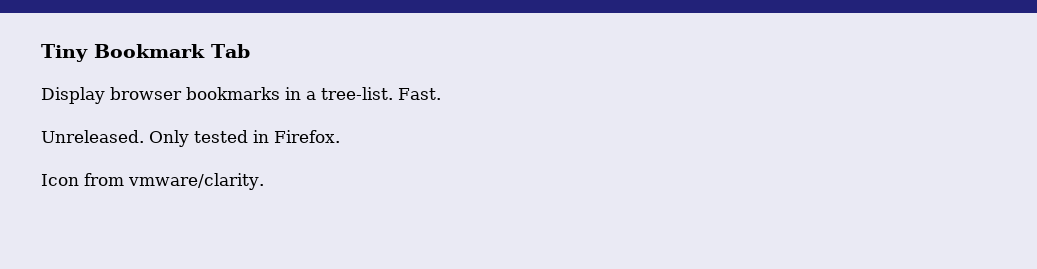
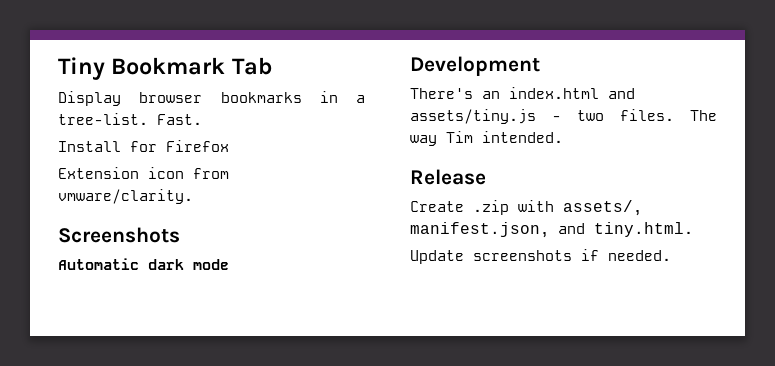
[41,130,340,147] [41,173,264,190] Unreleased. Only tested in Firefox. // Icon from vmware/clarity. -> [58,140,229,152] [58,167,229,179] [58,189,193,204] [58,227,180,243] [58,258,229,270] [410,56,540,76] [410,87,635,99] [410,109,717,124] [410,131,563,146] [410,169,486,185] [410,200,642,216] [410,222,693,238] [410,249,671,264] Install for Firefox // Extension icon from vmware/clarity. // Screenshots // Automatic dark mode // Development // There's an index.html and assets/tiny.js - two files. The way Tim intended. // Release // Create .zip with assets/, manifest.json, and tiny.html. // Update screenshots if needed.

